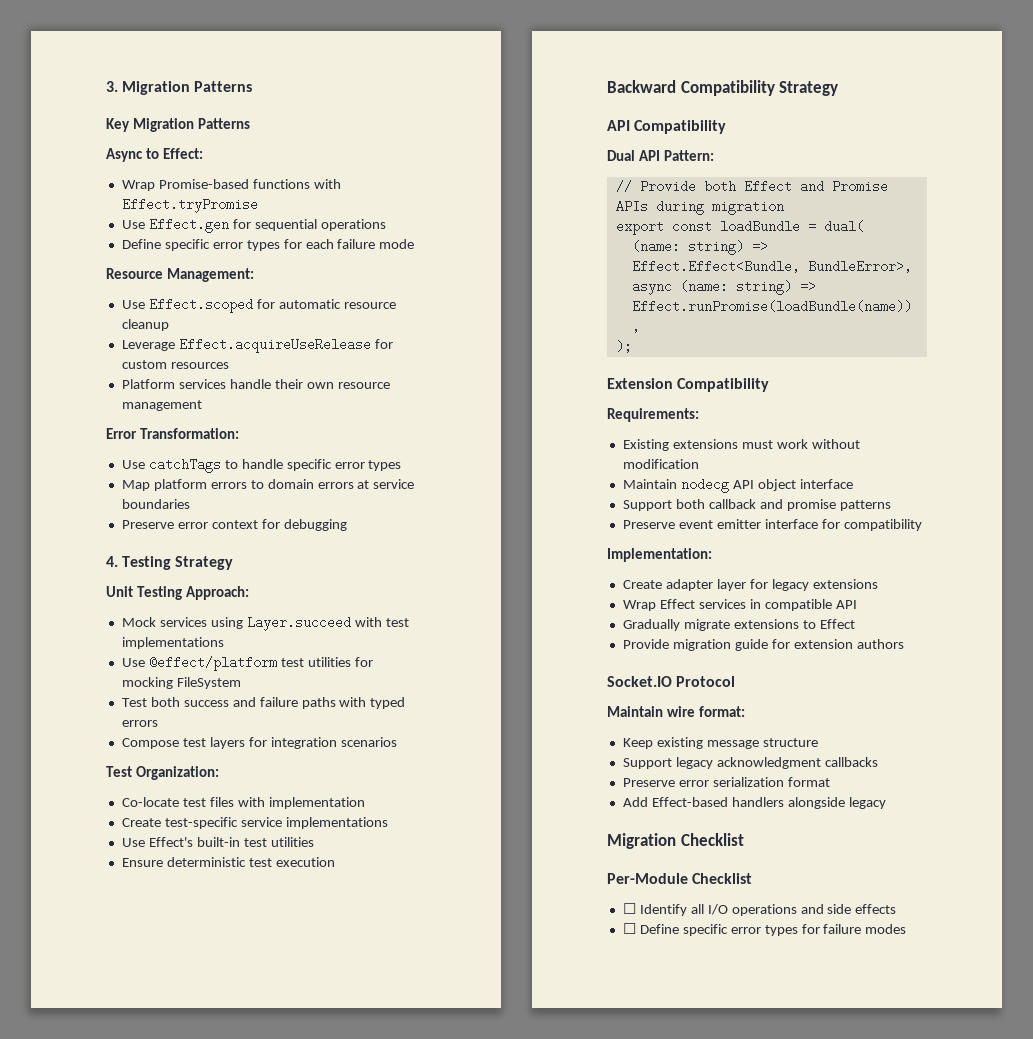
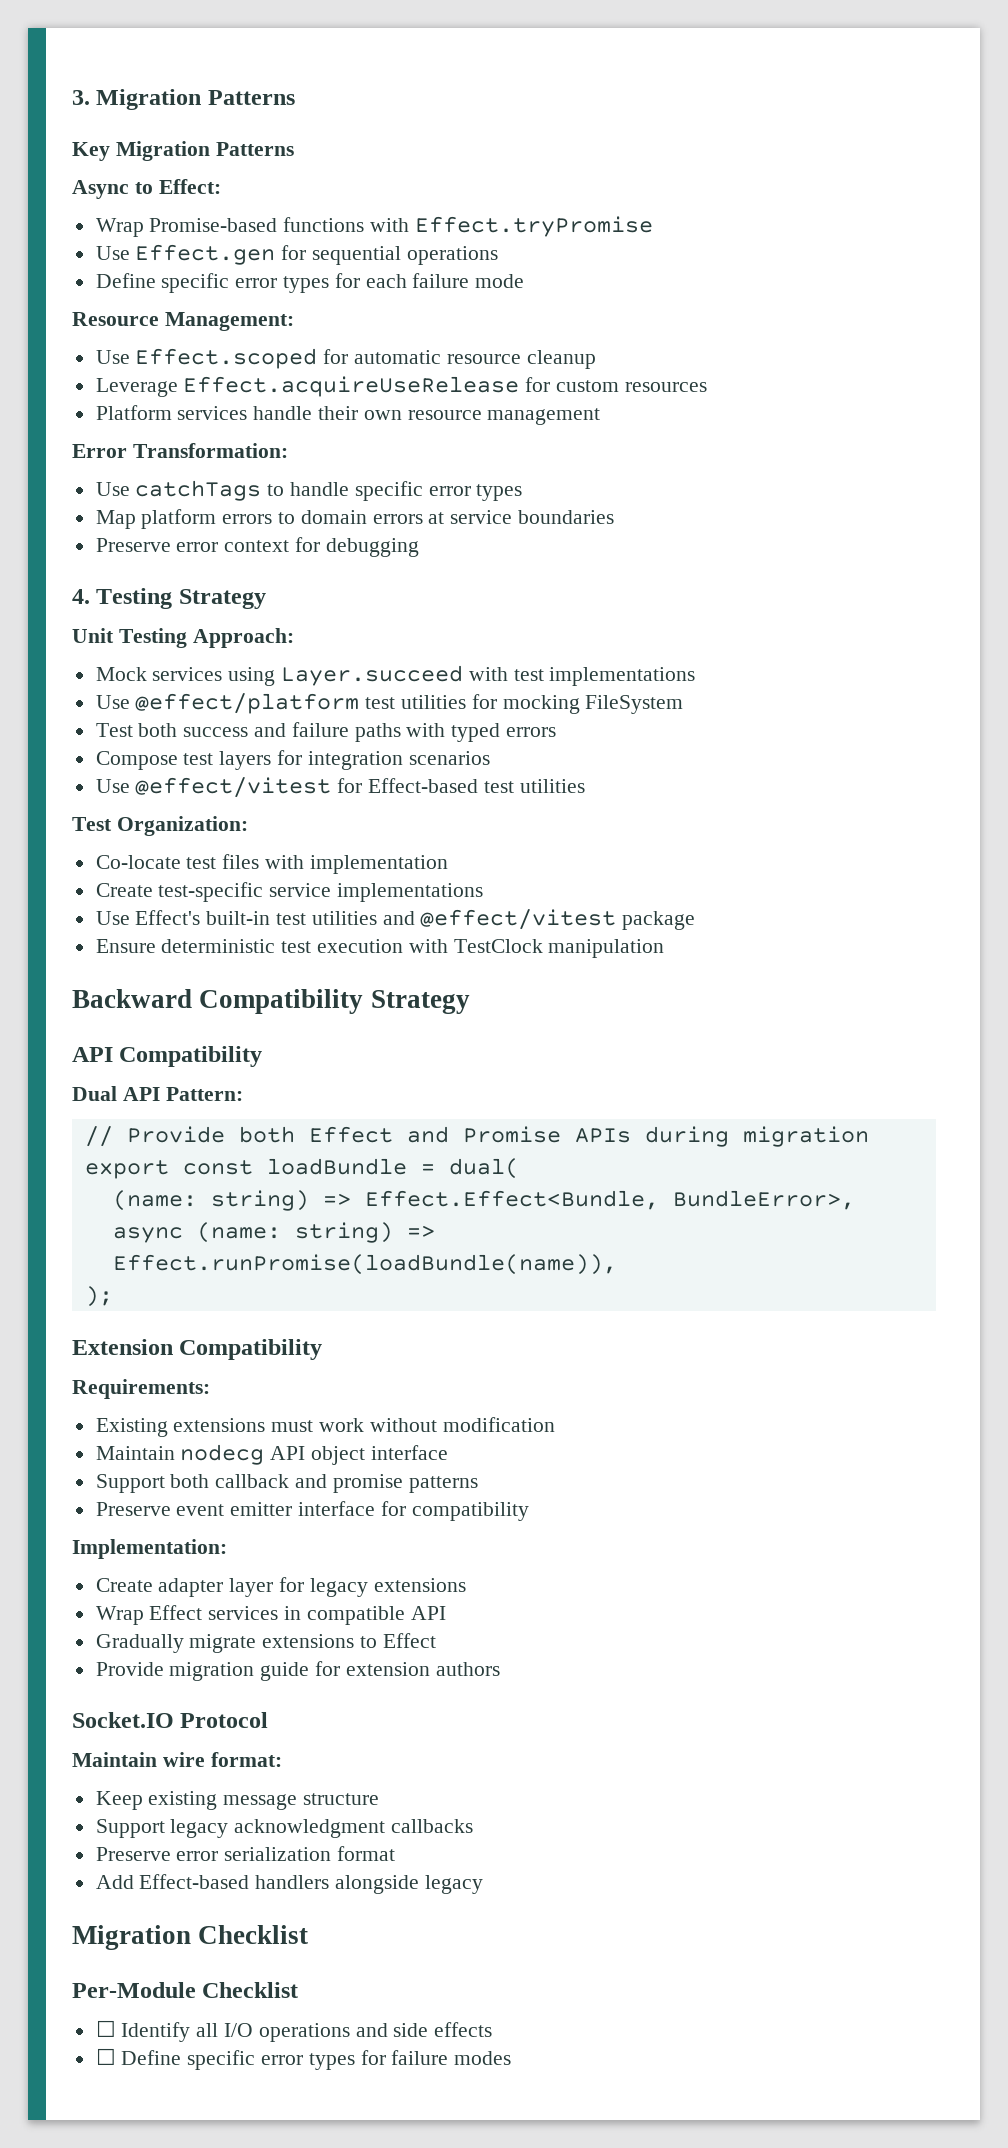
(397, 742) none -> [95,777,585,798] // Use @effect/vitest for Effect-based test utilities
(314, 842) none -> [382,909,696,930] and @effect/vitest package
(335, 862) none -> [408,939,665,958] with TestClock manipulation

